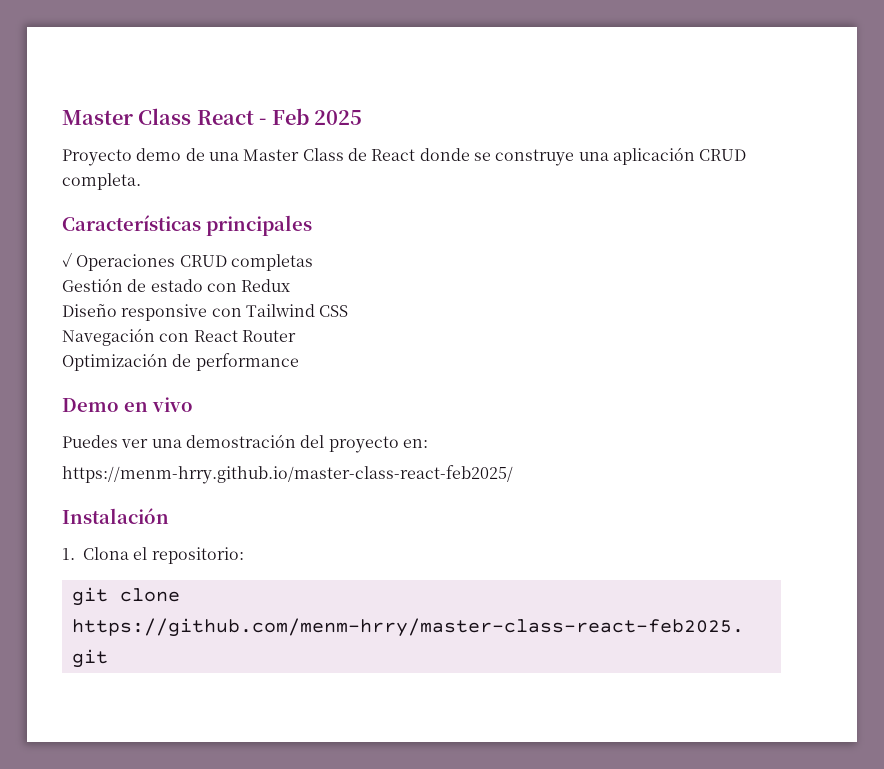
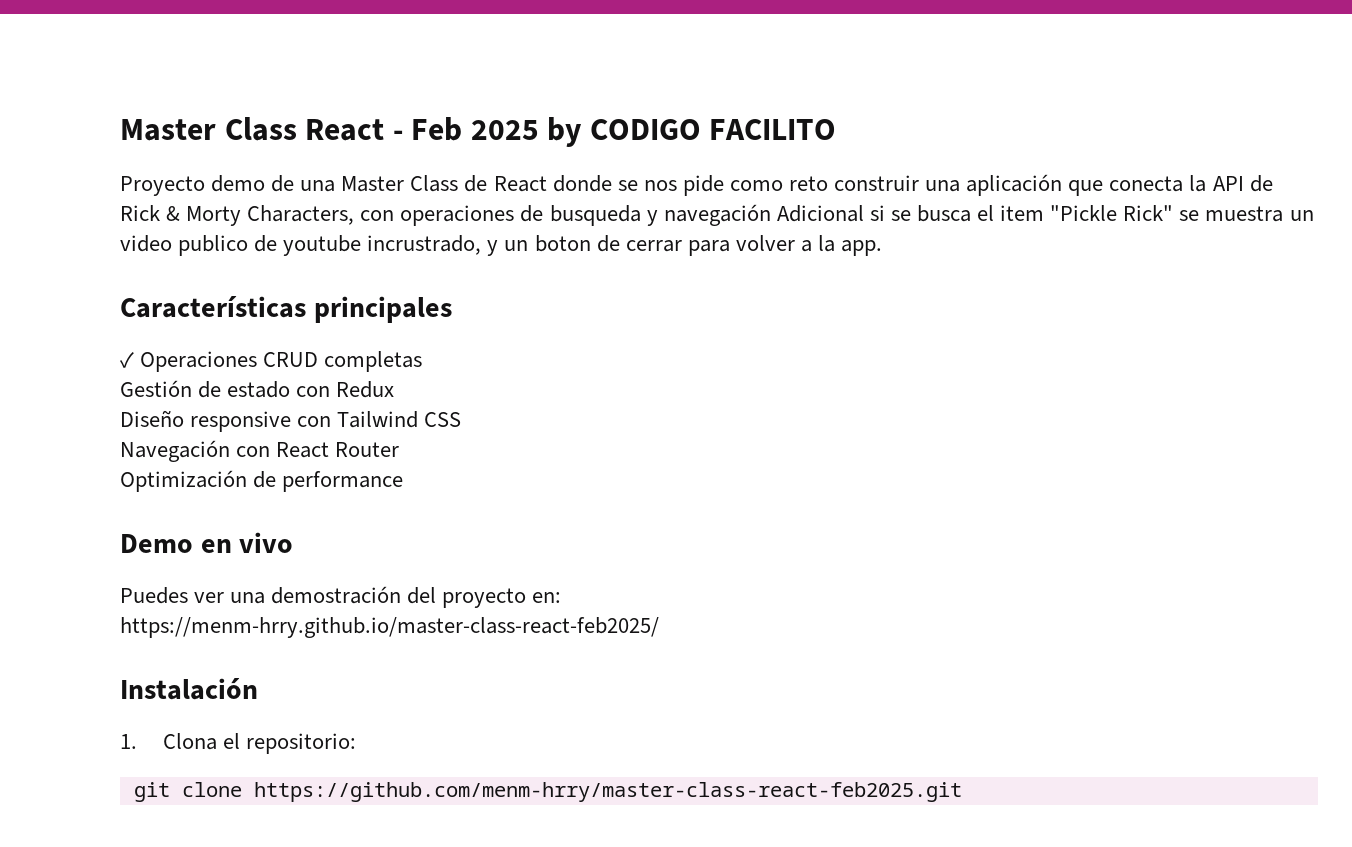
(362, 117) none -> [547,117,837,147] by CODIGO FACILITO
[495,147,747,166] [62,173,141,190] construye una aplicación CRUD completa. -> [643,174,1273,196] [120,204,1314,226] [120,235,883,256] nos pide como reto construir una aplicación que conecta la API de Rick & Morty Characters, con operaciones de busqueda y navegación Adicional si se busca el item "Pickle Rick" se muestra un video publico de youtube incrustrado, y un boton de cerrar para volver a la app.

